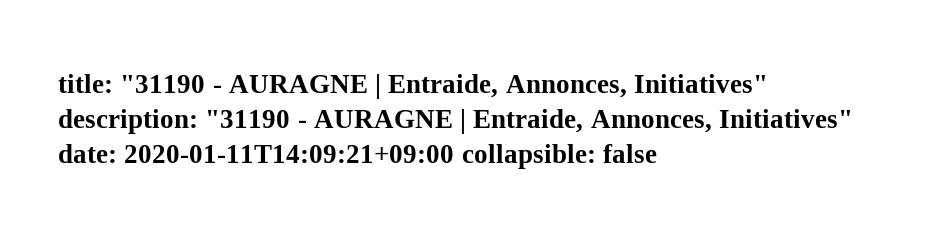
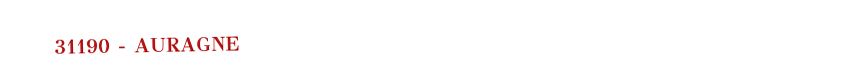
[58,74,769,99] [58,109,854,134] [58,144,657,169] title: "31190 - AURAGNE | Entraide, Annonces, Initiatives" description: "31190 - AURAGNE | Entraide, Annonces, Initiatives" date: 2020-01-11T14:09:21+09:00 collapsible: false -> [53,35,240,54] 31190 - AURAGNE

